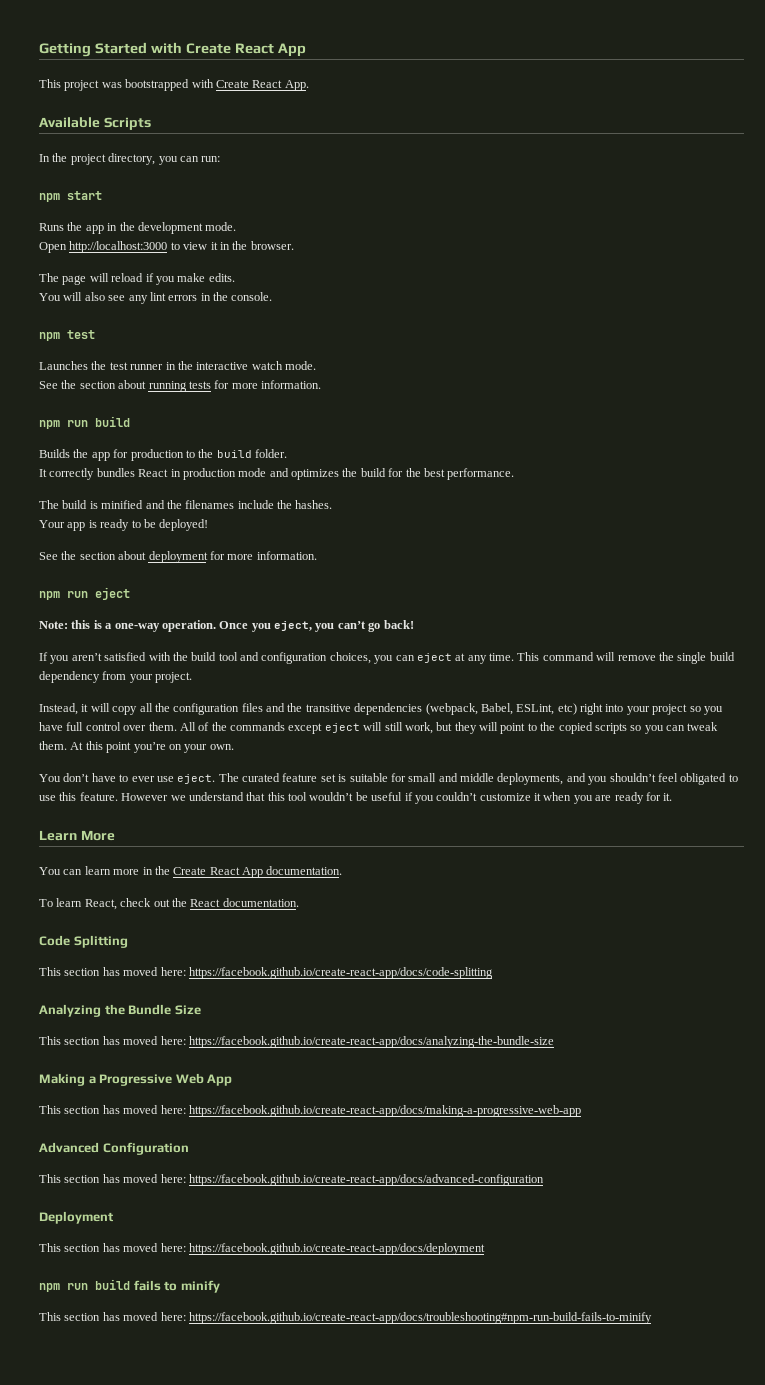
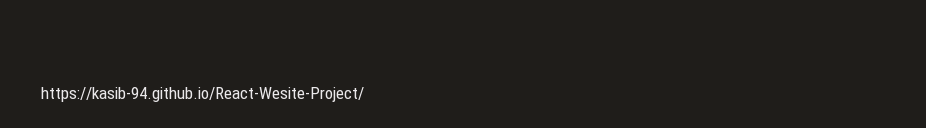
[39,42,306,57] [39,79,309,91] [39,117,151,130] [39,153,221,165] [39,191,102,202] [39,222,237,234] [39,241,294,253] [39,273,235,285] [39,292,273,304] [39,330,95,341] [39,361,316,370] [39,380,321,392] [39,416,130,429] [39,449,287,461] [39,468,515,480] [39,500,333,509] [39,519,209,531] [39,551,317,563] [39,587,130,600] [39,620,414,632] [39,652,735,664] [39,671,193,683] [39,703,723,715] [39,722,719,734] [39,741,234,753] [39,773,738,785] [39,792,673,804] [39,830,115,841] [39,866,343,878] [39,898,299,910] [39,935,128,948] [39,967,493,979] [39,1004,201,1017] [39,1036,554,1048] [39,1073,233,1086] [39,1105,581,1117] [39,1142,189,1155] [39,1174,544,1186] [39,1211,114,1224] [39,1243,485,1255] [39,1279,220,1293] [39,1312,652,1324] Getting Started with Create React App // This project was bootstrapped with Create React App. // Available Scripts // In the project directory, you can run: // npm start // Runs the app in the development mode. // Open http://localhost:3000 to view it in the browser. // The page will reload if you make edits. // You will also see any lint errors in the console. // npm test // Launches the test runner in the interactive watch mode. // See the section about running tests for more information. // npm run build // Builds the app for production to the build folder. // It correctly bundles React in production mode and optimizes the build for the best performance. // The build is minified and the filenames include the hashes. // Your app is ready to be deployed! // See the section about deployment for more information. // npm run eject // Note: this is a one-way operation. Once you eject, you can’t go back! // If you aren’t satisfied with the build tool and configuration choices, you can eject at any time. This command will remove the single build dependency from your project. // Instead, it will copy all the configuration files and the transitive dependencies (webpack, Babel, ESLint, etc) right into your project so you have full control over them. All of the commands except eject will still work, but they will point to the copied scripts so you can tweak them. At this point you’re on your own. // You don’t have to ever use eject. The curated feature set is suitable for small and middle deployments, and you shouldn’t feel obligated to use this feature. However we understand that this tool wouldn’t be useful if you couldn’t customize it when you are ready for it. // Learn More // You can learn more in the Create React App documentation. // To learn React, check out the React documentation. // Code Splitting // This section has moved here: https://facebook.github.io/create-react-app/docs/code-splitting // Analyzing the Bundle Size // This section has moved here: https://facebook.github.io/create-react-app/docs/analyzing-the-bundle-size // Making a Progressive Web App // This section has moved here: https://facebook.github.io/create-react-app/docs/making-a-progressive-web-app // Advanced Configuration // This section has moved here: https://facebook.github.io/create-react-app/docs/advanced-configuration // Deployment // This section has moved here: https://facebook.github.io/create-react-app/docs/deployment // npm run build fails to minify // This section has moved here: https://facebook.github.io/create-react-app/docs/troubleshooting#npm-run-build-fails-to-minify -> [41,87,364,102] https://kasib-94.github.io/React-Wesite-Project/

